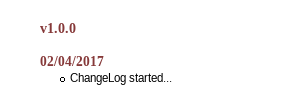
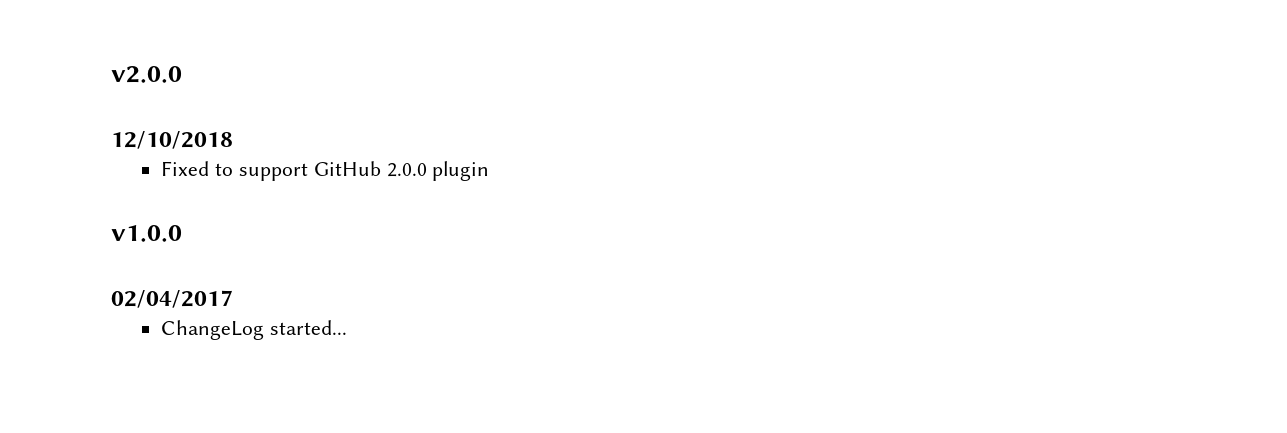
(40, 28) none -> [111,66,182,83] [111,131,233,149] [161,161,490,181] v2.0.0 // 12/10/2018 // Fixed to support GitHub 2.0.0 plugin //

